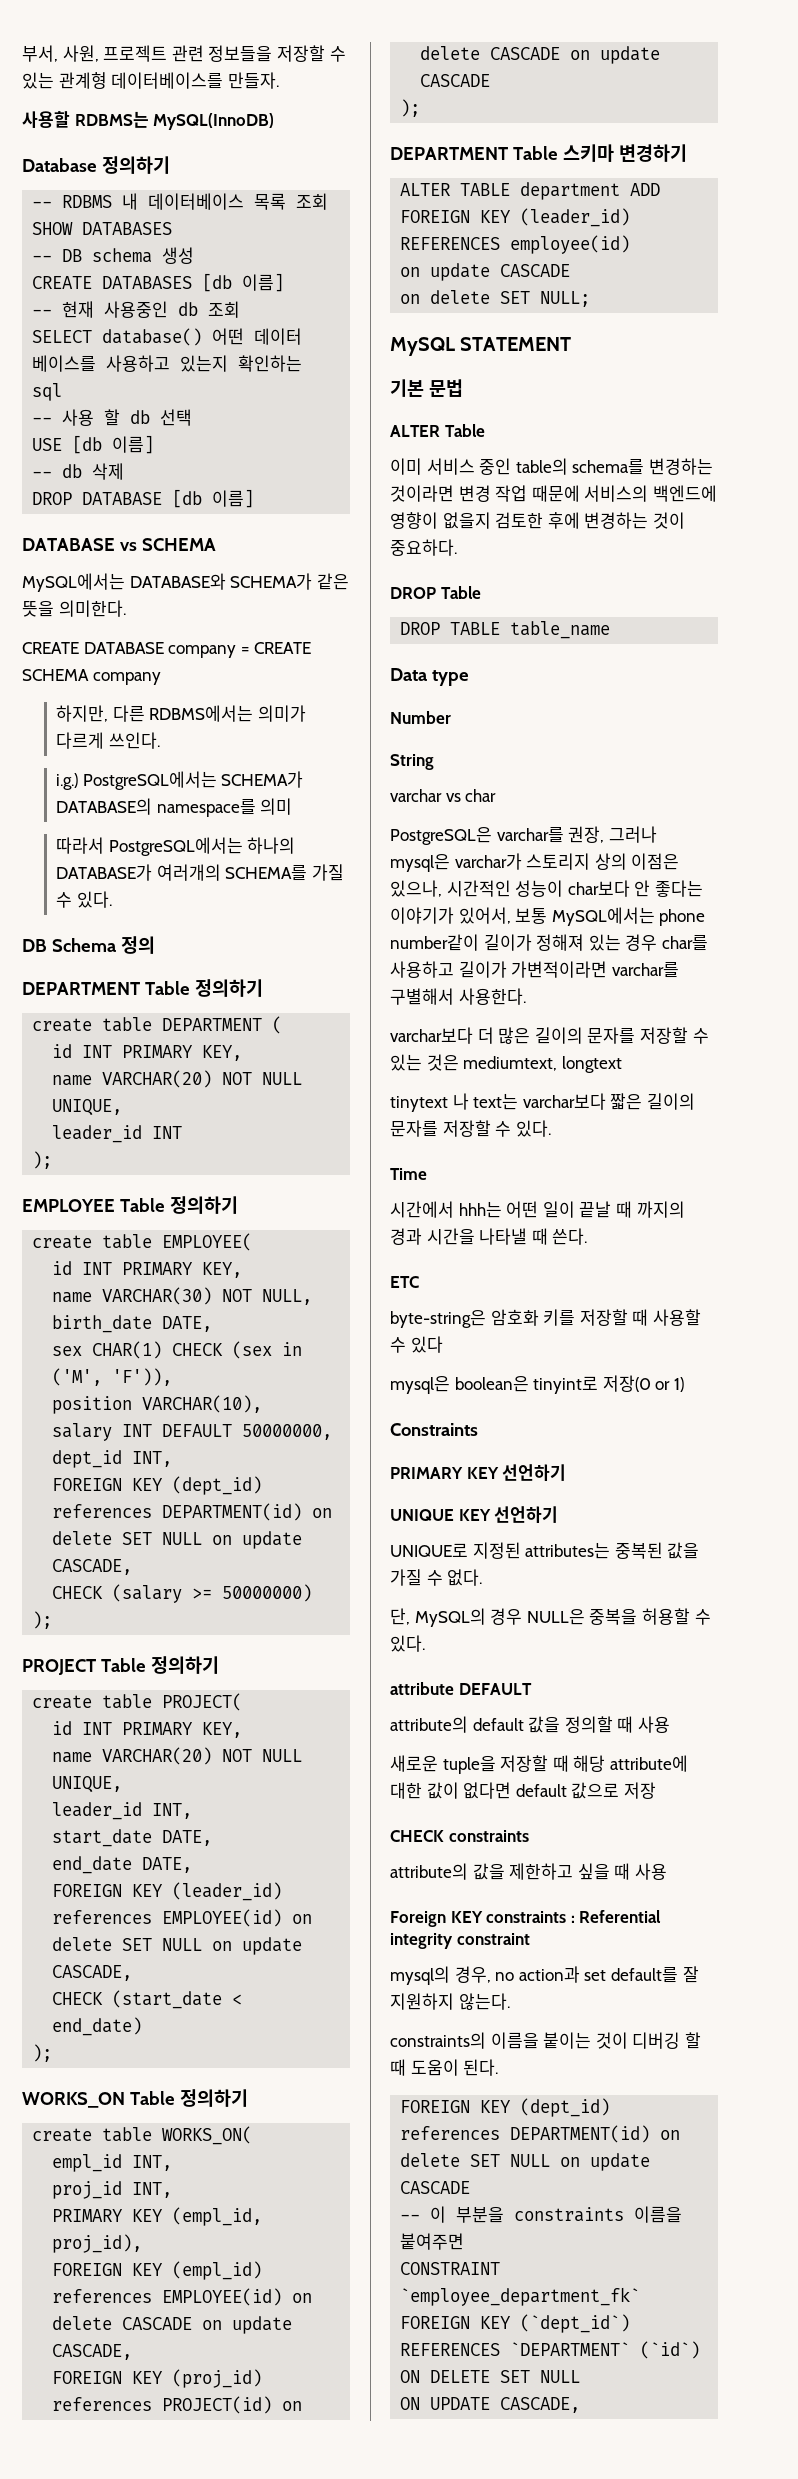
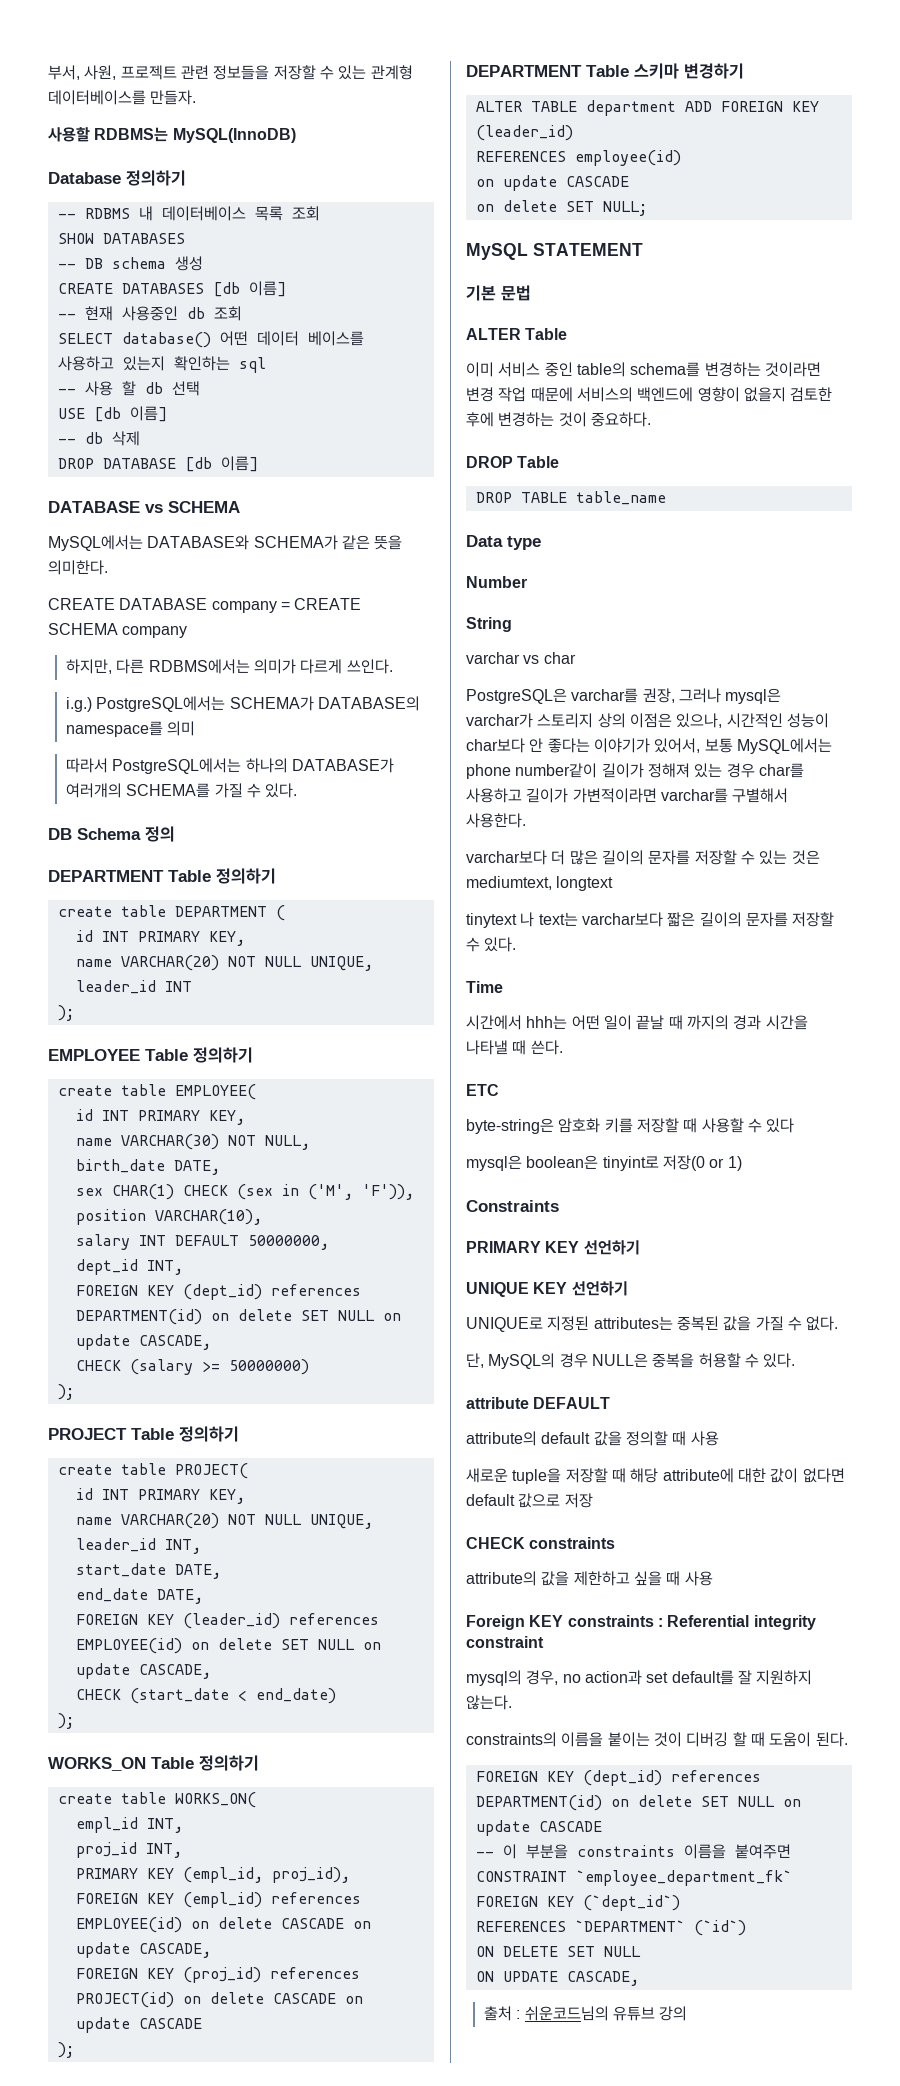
(581, 2405) none -> [484,2006,688,2021] // 출처 : 쉬운코드님의 유튜브 강의

